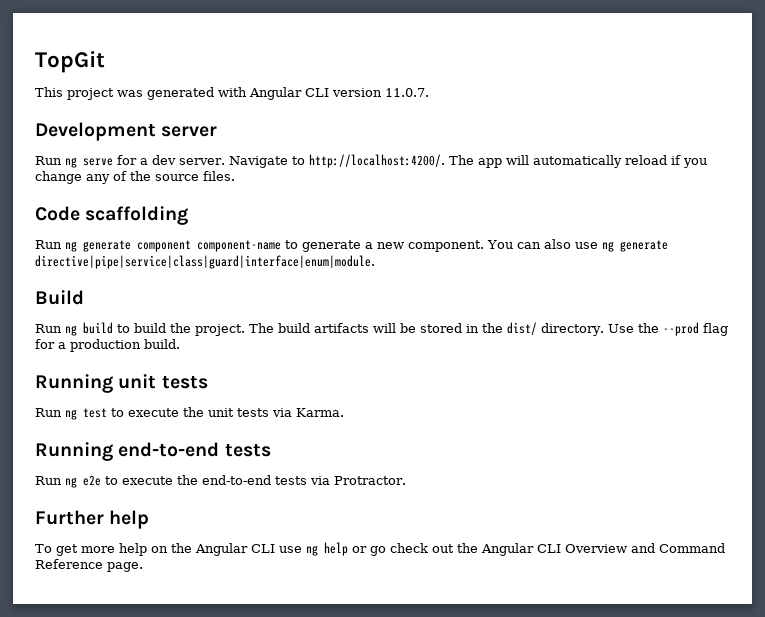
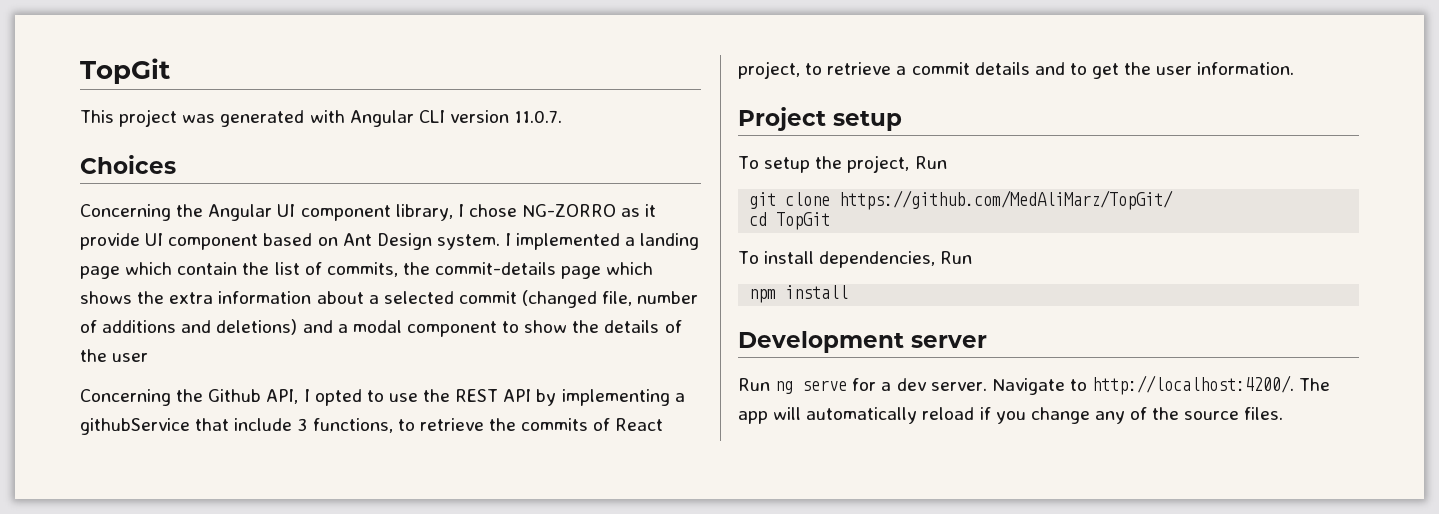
(429, 92) none -> [80,155,176,174] [80,204,657,221] [80,233,700,250] [80,262,654,279] [80,290,699,308] [80,319,682,337] [80,349,149,362] [80,389,685,406] [80,418,664,435] [738,61,1295,79] [738,107,902,131] [738,155,947,173] [749,190,1174,210] [749,212,831,230] [738,251,973,268] [749,285,849,303] // Choices // Concerning the Angular UI component library, I chose NG-ZORRO as it provide UI component based on Ant Design system. I implemented a landing page which contain the list of commits, the commit-details page which shows the extra information about a selected commit (changed file, number of additions and deletions) and a modal component to show the details of the user // Concerning the Github API, I opted to use the REST API by implementing a githubService that include 3 functions, to retrieve the commits of React project, to retrieve a commit details and to get the user information. // Project setup // To setup the project, Run // git clone https://github.com/MedAliMarz/TopGit/ // cd TopGit // To install dependencies, Run // npm install
[35,206,189,225] [35,239,668,252] [35,255,375,269] [35,290,84,305] [35,322,728,336] [35,339,180,352] [35,374,208,393] [35,407,344,420] [35,442,271,461] [35,475,406,488] [35,510,150,529] [35,542,725,556] [35,559,143,572] // Code scaffolding // Run ng generate component component-name to generate a new component. You can also use ng generate directive|pipe|service|class|guard|interface|enum|module. // Build // Run ng build to build the project. The build artifacts will be stored in the dist/ directory. Use the --prod flag for a production build. // Running unit tests // Run ng test to execute the unit tests via Karma. // Running end-to-end tests // Run ng e2e to execute the end-to-end tests via Protractor. // Further help // To get more help on the Angular CLI use ng help or go check out the Angular CLI Overview and Command Reference page. -> (1284, 413) none

